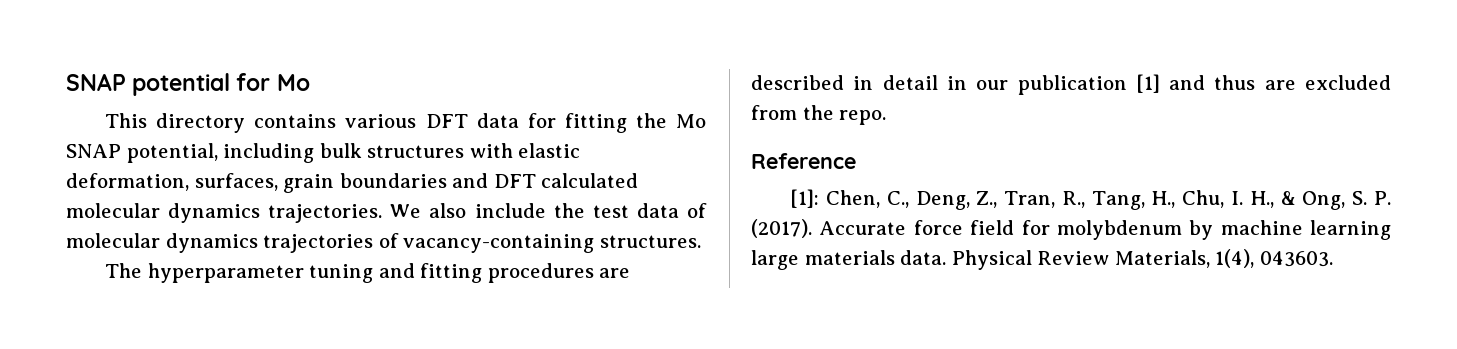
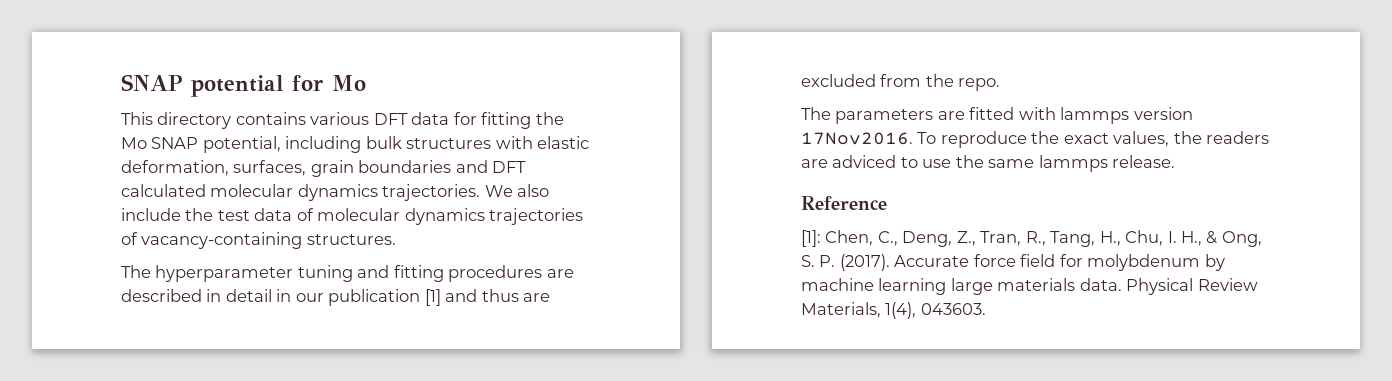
(887, 117) none -> [801,107,1193,124] [801,131,1270,148] [801,155,1176,172] // The parameters are fitted with lammps version 17Nov2016. To reproduce the exact values, the readers are adviced to use the same lammps release.

